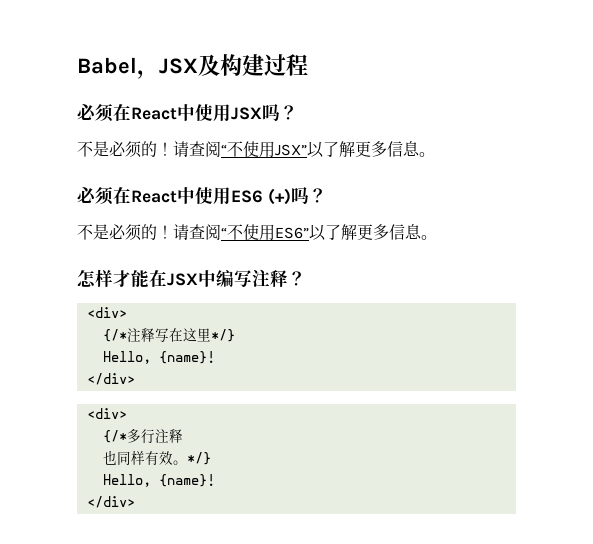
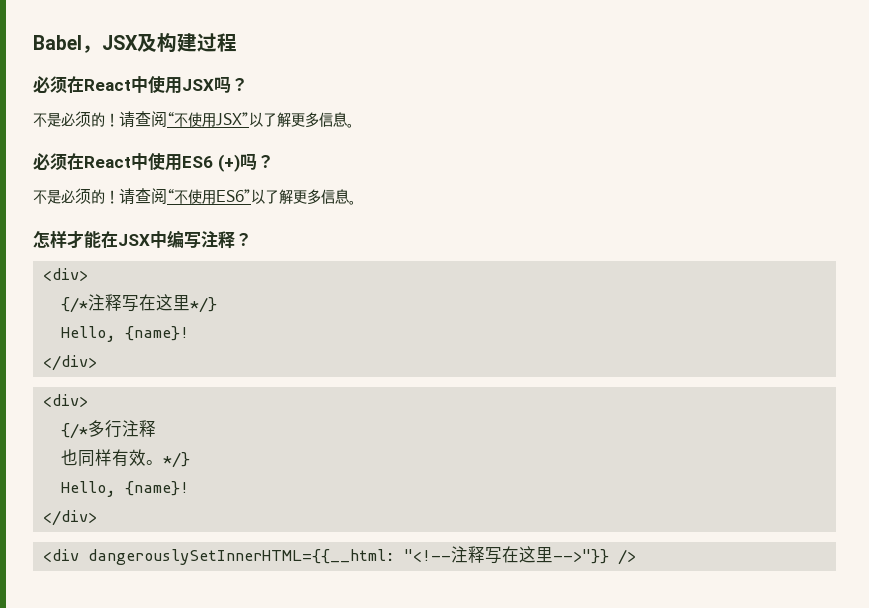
(135, 502) none -> [42,546,636,565] // <div dangerouslySetInnerHTML={{__html: "<!--注释写在这里-->"}} />

